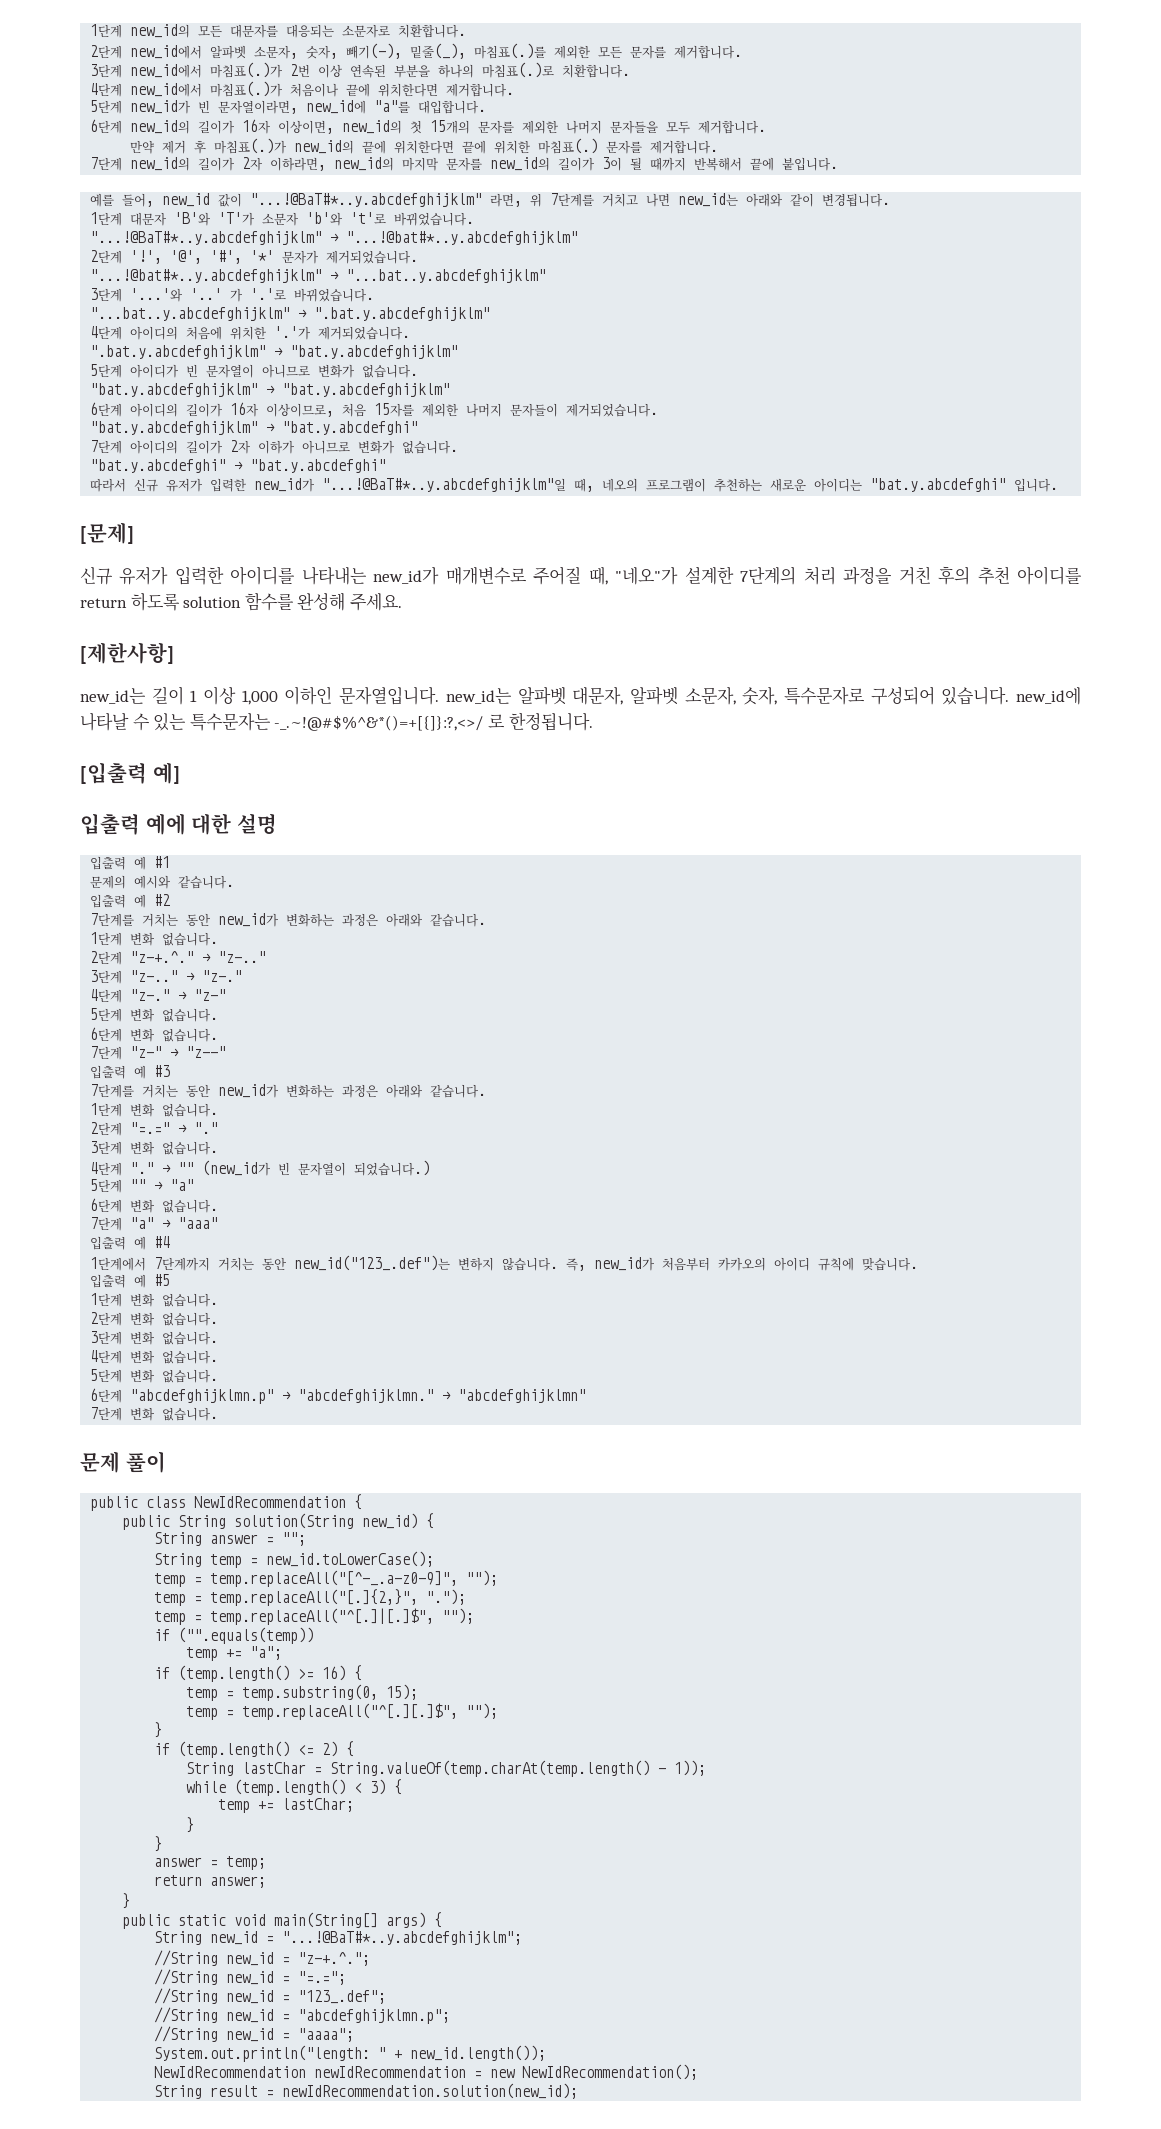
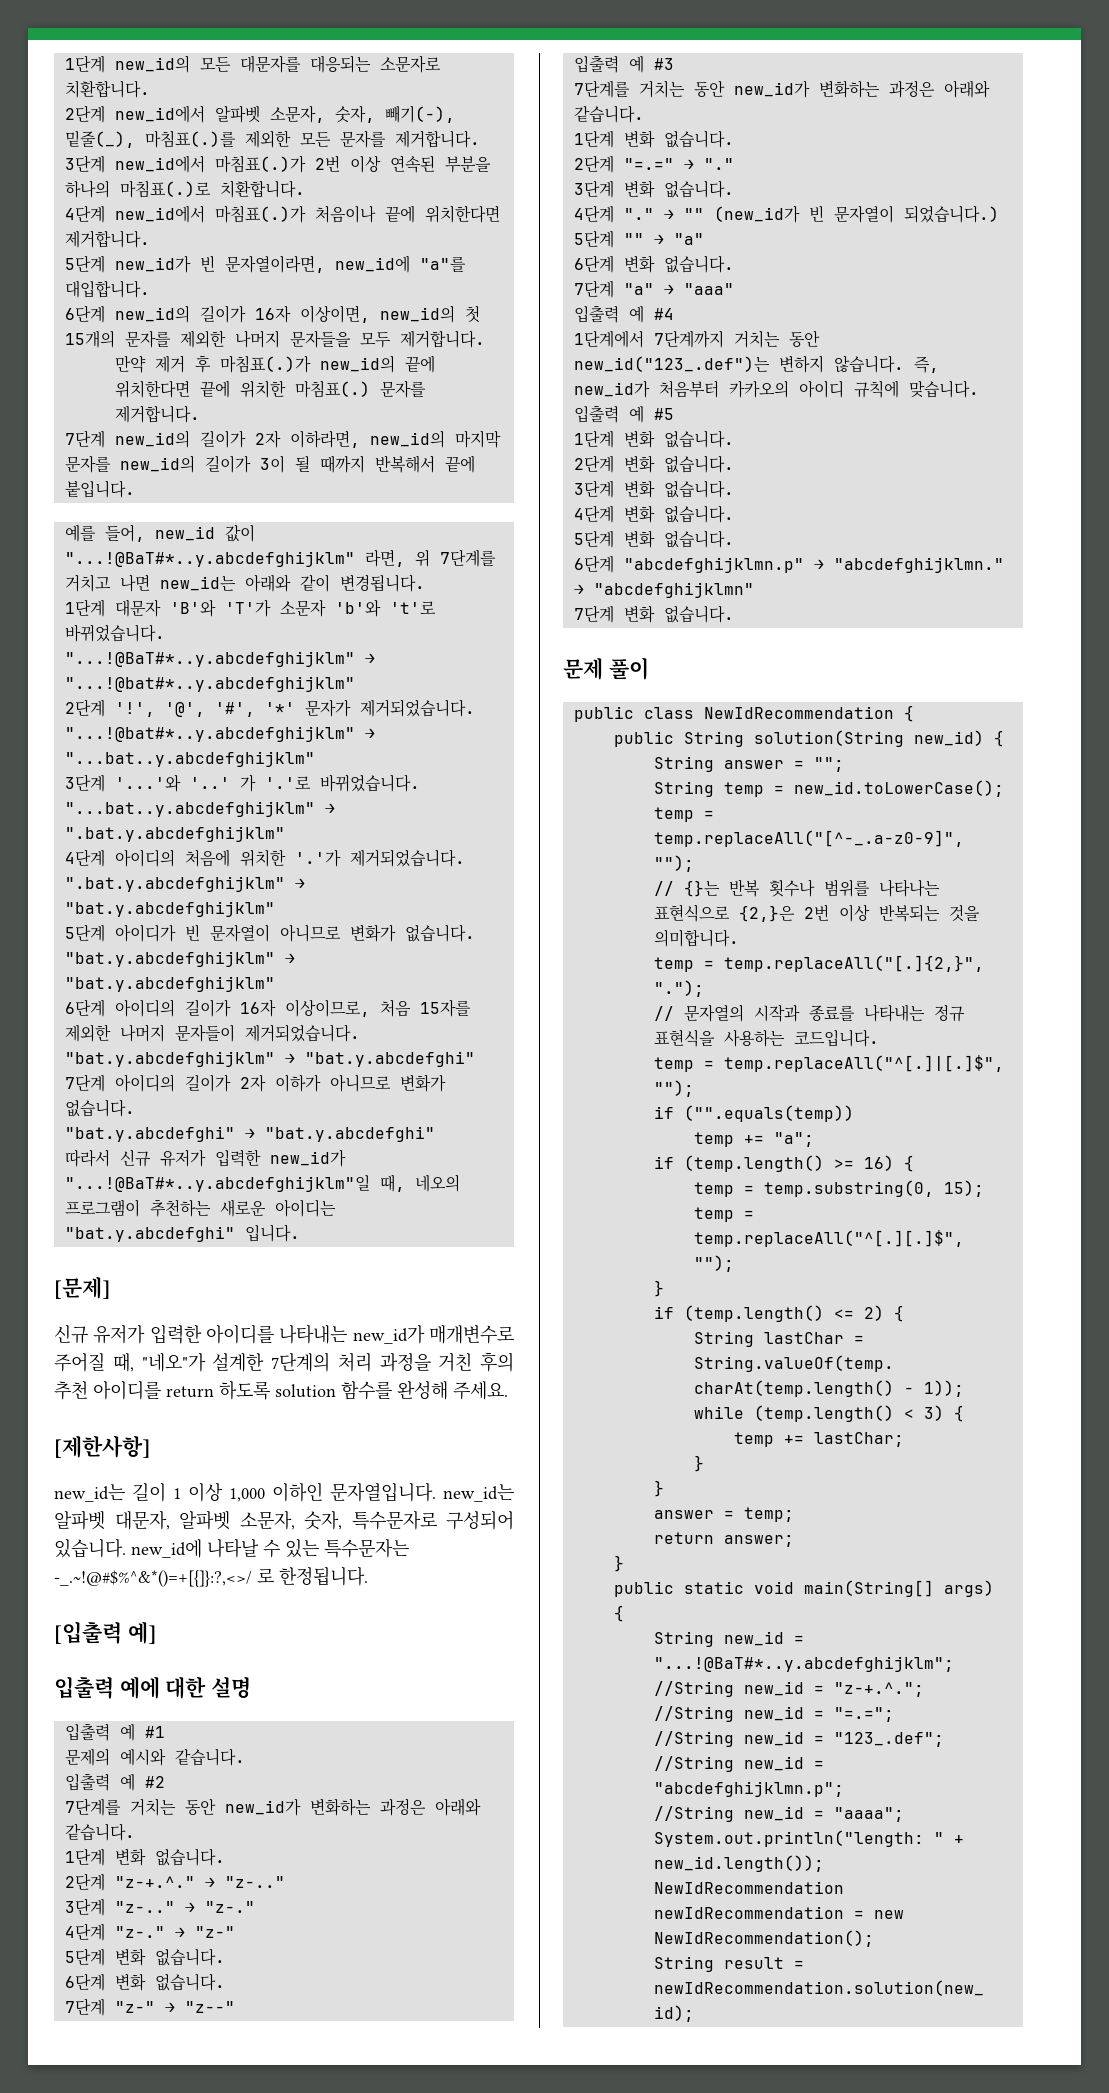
[154,1589,467,1606] temp = temp.replaceAll("[.]{2,}", "."); -> [653,879,940,897] [653,904,980,922] [653,929,739,947] [653,955,984,972] [653,980,704,997] [653,1004,965,1022] [653,1029,879,1047] // {}는 반복 횟수나 범위를 나타나는 표현식으로 {2,}은 2번 이상 반복되는 것을 의미합니다. // temp = temp.replaceAll("[.]{2,}", "."); // // 문자열의 시작과 종료를 나타내는 정규 표현식을 사용하는 코드입니다.

